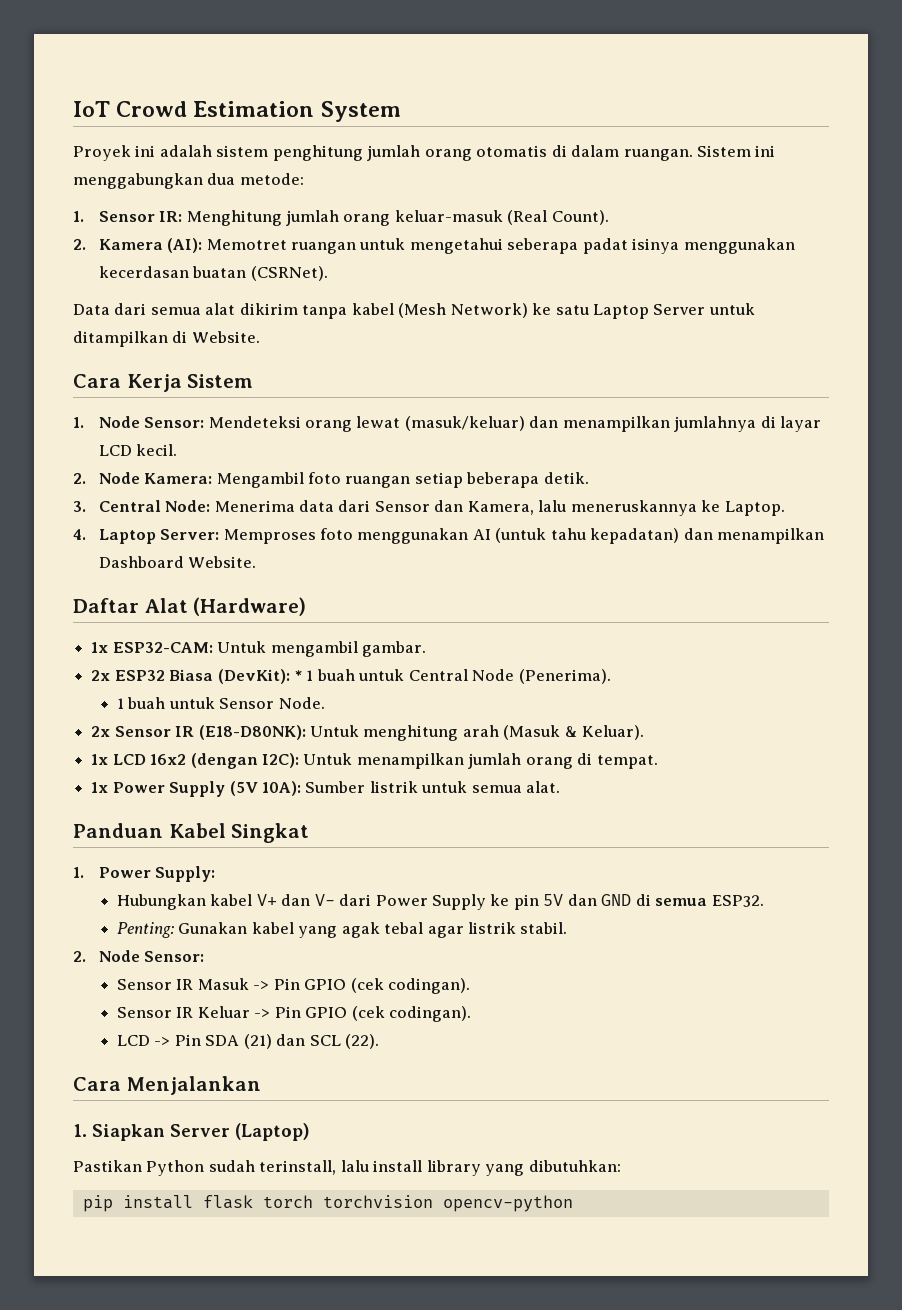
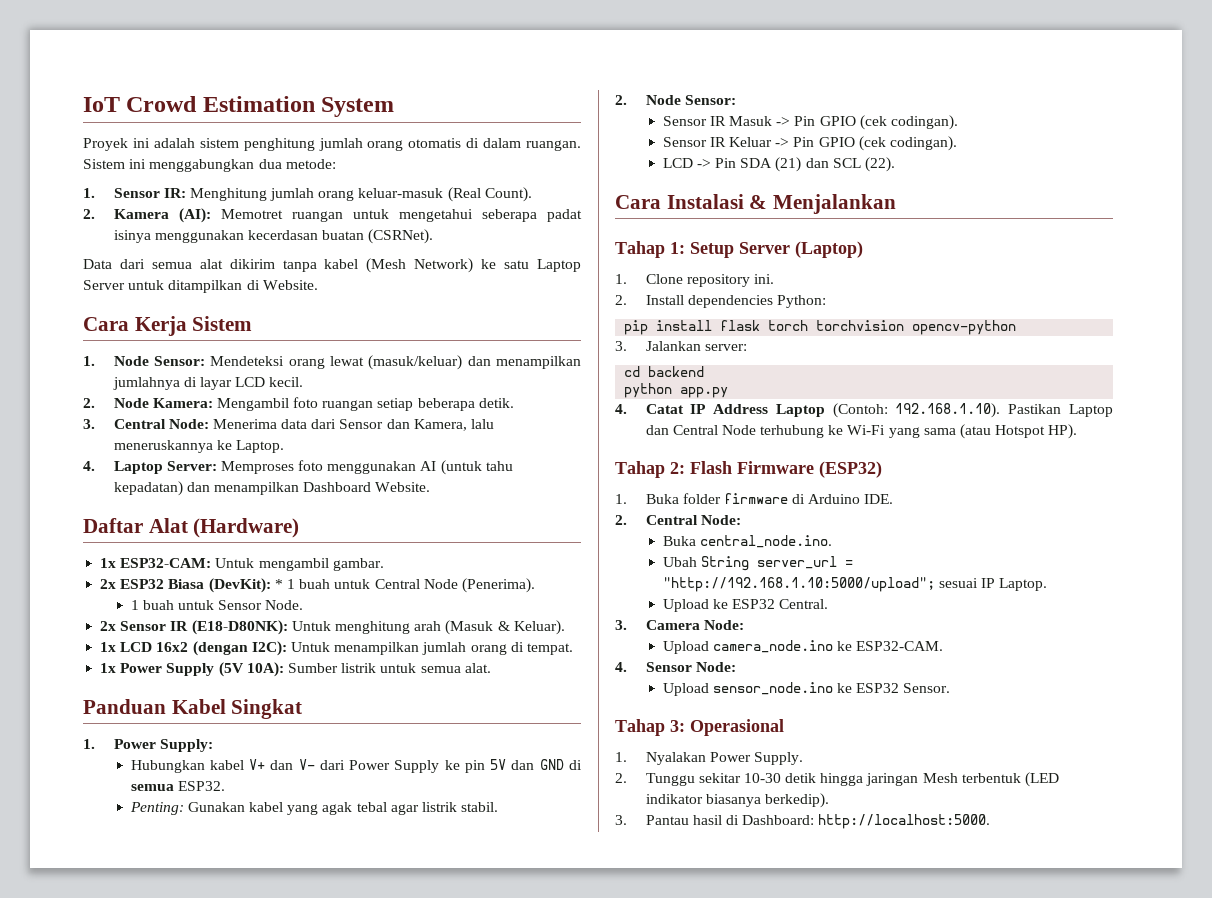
(121, 1084) none -> [666,194,768,209] Instalasi &
[73,1124,165,1141] 1. Siapkan -> [615,241,734,258] Tahap 1: Setup
[73,1160,621,1176] Pastikan Python sudah terinstall, lalu install library yang dibutuhkan: -> [615,274,774,287] [615,295,826,308] 1. Clone repository ini. // 2. Install dependencies Python:
(573, 1203) none -> [615,341,747,351] [624,366,705,377] [624,383,729,398] [615,403,1113,418] [645,424,1078,439] [615,461,882,478] [615,493,894,504] [615,515,741,525] [662,535,832,548] [662,556,853,571] [662,577,1048,592] [662,599,829,612] [615,620,744,630] [662,640,944,654] [615,662,736,672] [662,682,951,696] [615,719,784,736] [615,752,803,765] [615,772,1060,787] [645,793,829,808] [615,814,991,829] // 3. Jalankan server: // cd backend // python app.py // 4. Catat IP Address Laptop (Contoh: 192.168.1.10). Pastikan Laptop dan Central Node terhubung ke Wi-Fi yang sama (atau Hotspot HP). // Tahap 2: Flash Firmware (ESP32) // 1. Buka folder firmware di Arduino IDE. // 2. Central Node: // Buka central_node.ino. // Ubah String server_url = "http://192.168.1.10:5000/upload"; sesuai IP Laptop. // Upload ke ESP32 Central. // 3. Camera Node: // Upload camera_node.ino ke ESP32-CAM. // 4. Sensor Node: // Upload sensor_node.ino ke ESP32 Sensor. // Tahap 3: Operasional // 1. Nyalakan Power Supply. // 2. Tunggu sekitar 10-30 detik hingga jaringan Mesh terbentuk (LED indikator biasanya berkedip). // 3. Pantau hasil di Dashboard: http://localhost:5000.

